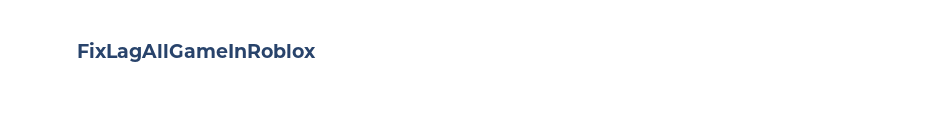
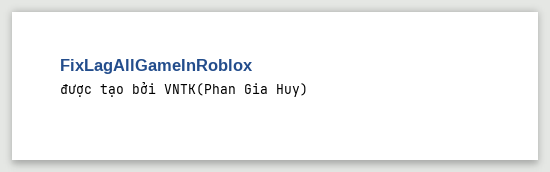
(316, 52) none -> [60,82,308,97] // được tạo bởi VNTK(Phan Gia Huy)

